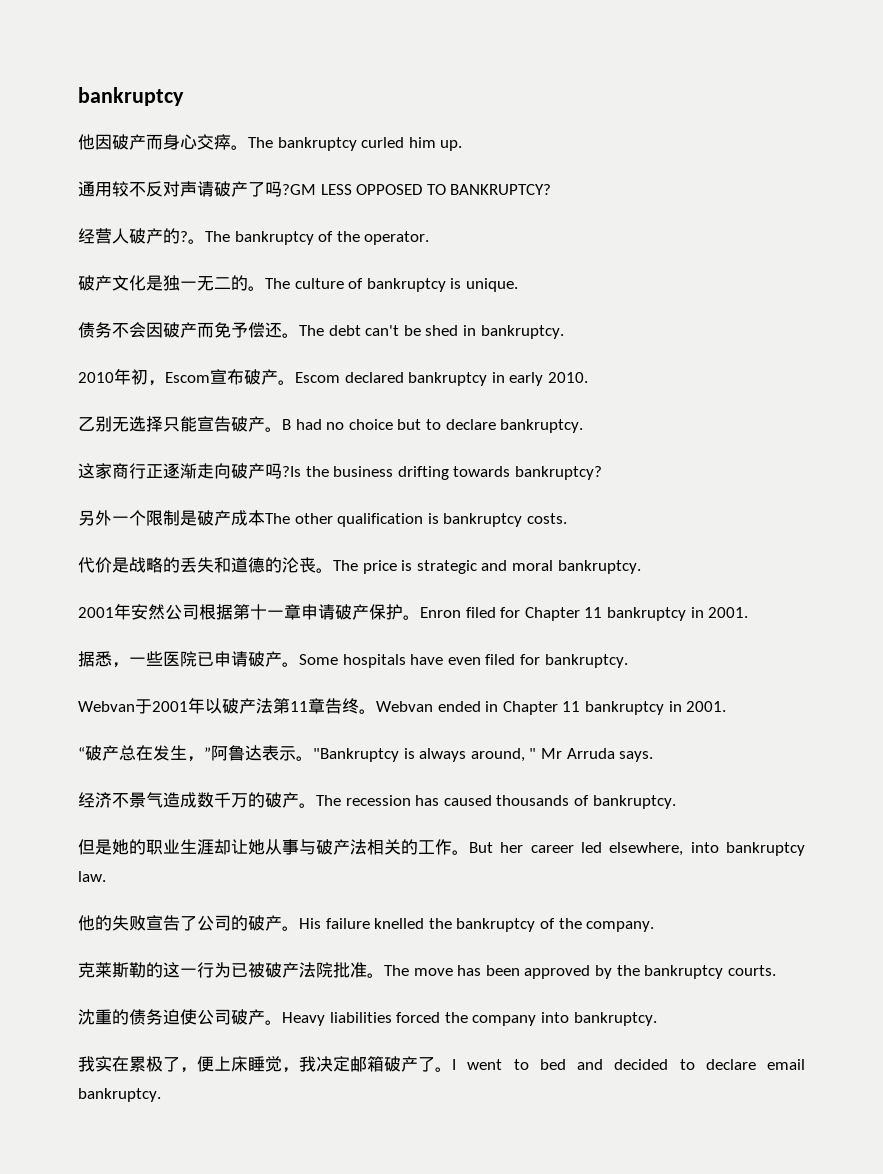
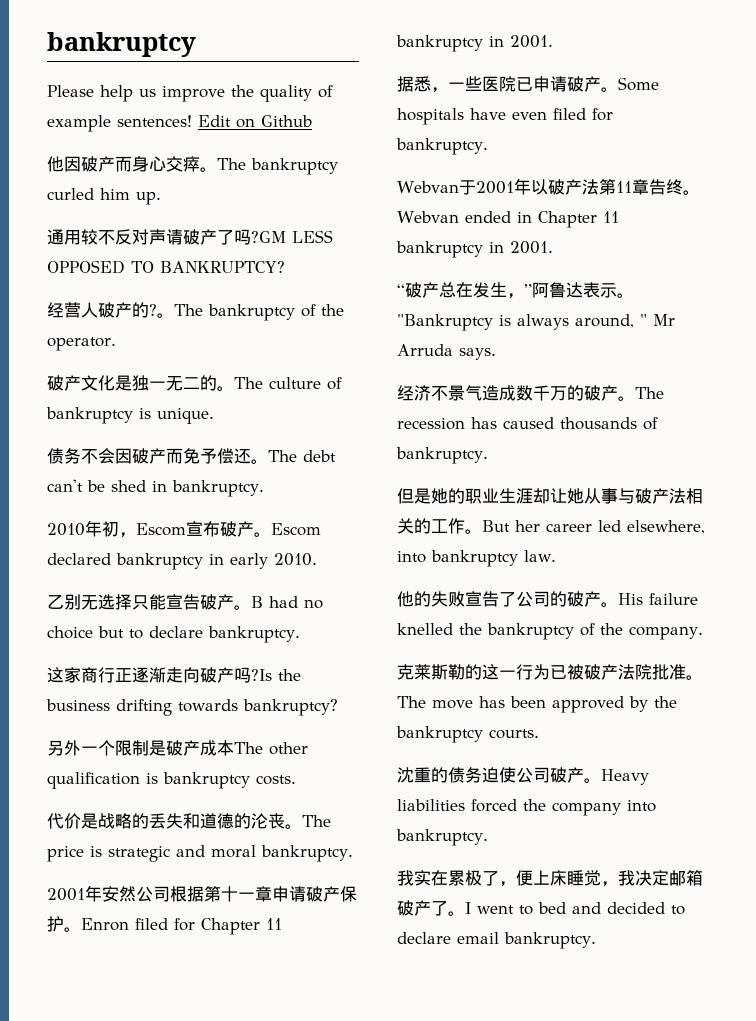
[78,87,184,106] bankruptcy -> [47,32,196,57] [47,85,333,102] [47,115,312,132] bankruptcy // Please help us improve the quality of example sentences! Edit on Github

